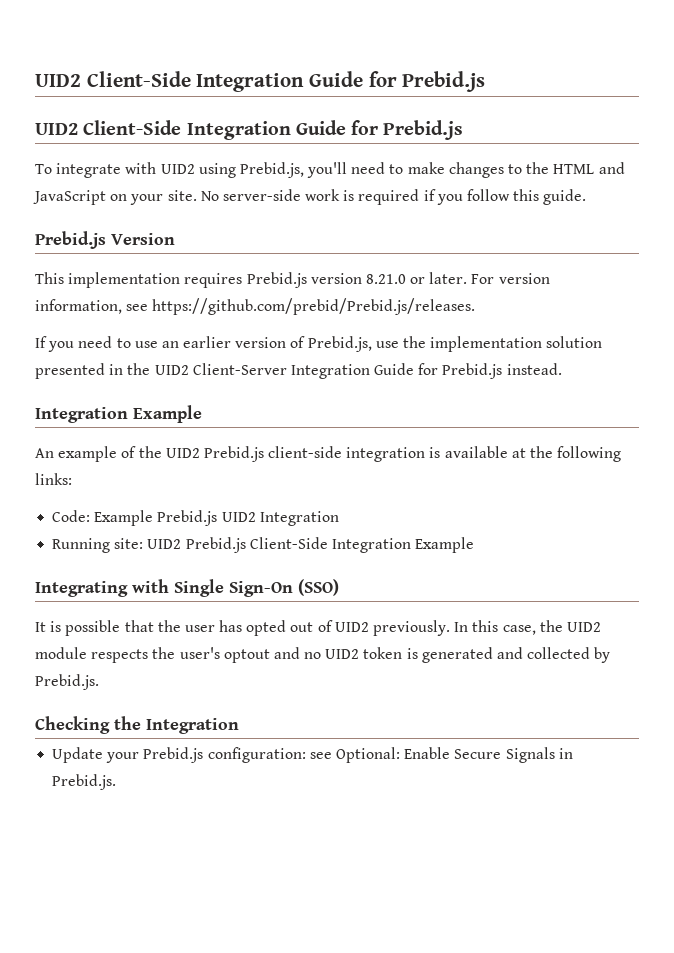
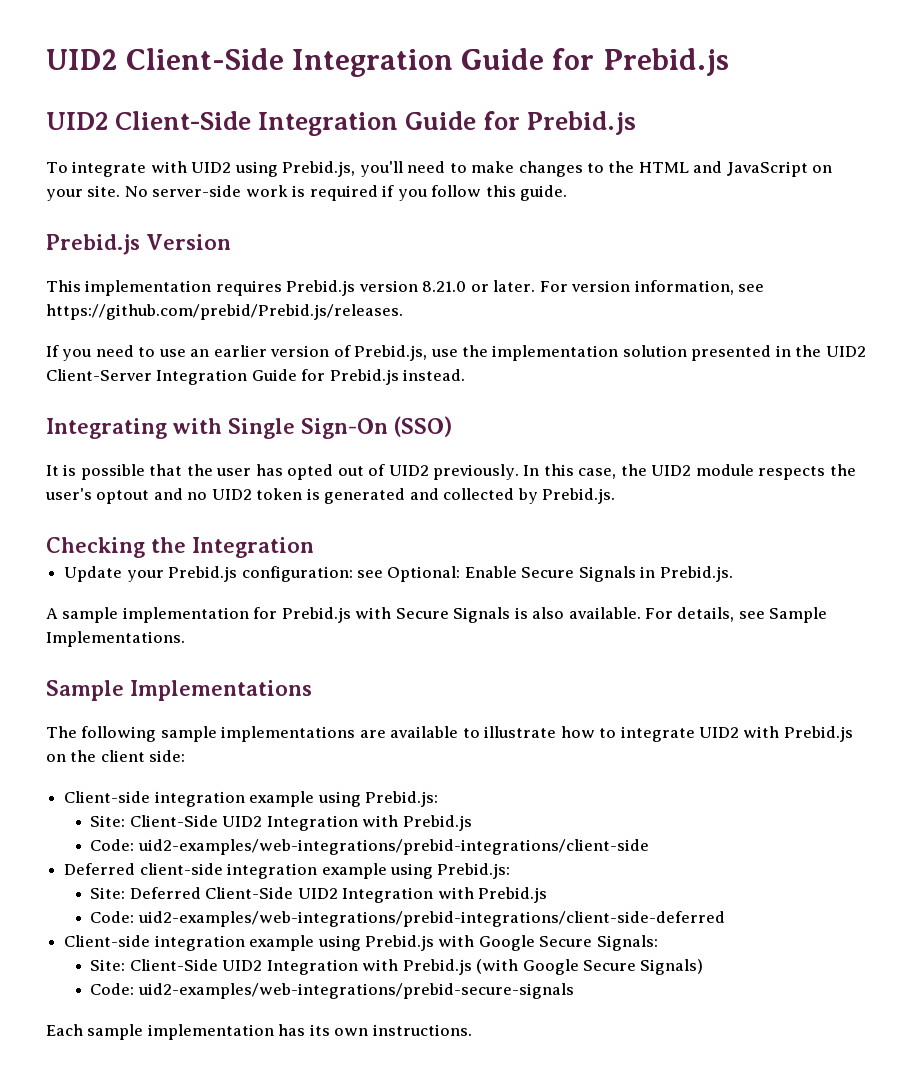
[35,405,202,423] [35,446,622,462] [35,473,72,485] [52,510,339,526] [52,537,475,553] // Integration Example // An example of the UID2 Prebid.js client-side integration is available at the following links: // Code: Example Prebid.js UID2 Integration // Running site: UID2 Prebid.js Client-Side Integration Example -> (466, 375) none
(117, 782) none -> [46,607,828,623] [46,631,185,647] [46,680,312,701] [46,726,853,742] [46,750,186,762] [64,791,438,807] [90,815,472,831] [90,839,649,855] [64,863,511,879] [90,887,548,903] [90,911,725,927] [64,935,658,951] [90,959,704,975] [90,983,574,999] [46,1024,472,1040] // A sample implementation for Prebid.js with Secure Signals is also available. For details, see Sample Implementations. // Sample Implementations // The following sample implementations are available to illustrate how to integrate UID2 with Prebid.js on the client side: // Client-side integration example using Prebid.js: // Site: Client-Side UID2 Integration with Prebid.js // Code: uid2-examples/web-integrations/prebid-integrations/client-side // Deferred client-side integration example using Prebid.js: // Site: Deferred Client-Side UID2 Integration with Prebid.js // Code: uid2-examples/web-integrations/prebid-integrations/client-side-deferred // Client-side integration example using Prebid.js with Google Secure Signals: // Site: Client-Side UID2 Integration with Prebid.js (with Google Secure Signals) // Code: uid2-examples/web-integrations/prebid-secure-signals // Each sample implementation has its own instructions.

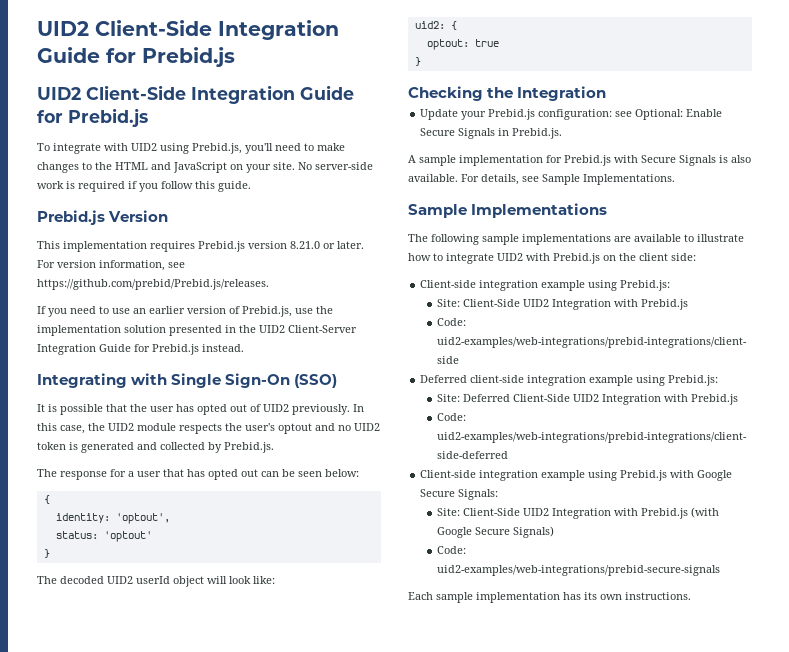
(616, 496) none -> [37,469,359,480] [43,495,50,504] [55,513,170,524] [55,531,152,542] [43,549,50,558] [37,576,275,587] [414,21,457,30] [426,39,499,50] [414,57,421,66] // The response for a user that has opted out can be seen below: // { // identity: 'optout', // status: 'optout' // } // The decoded UID2 userId object will look like: // uid2: { // optout: true // }

